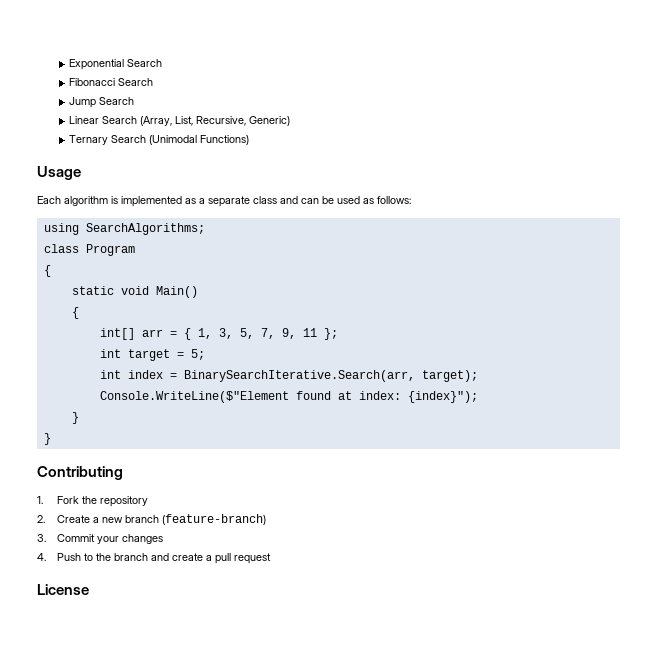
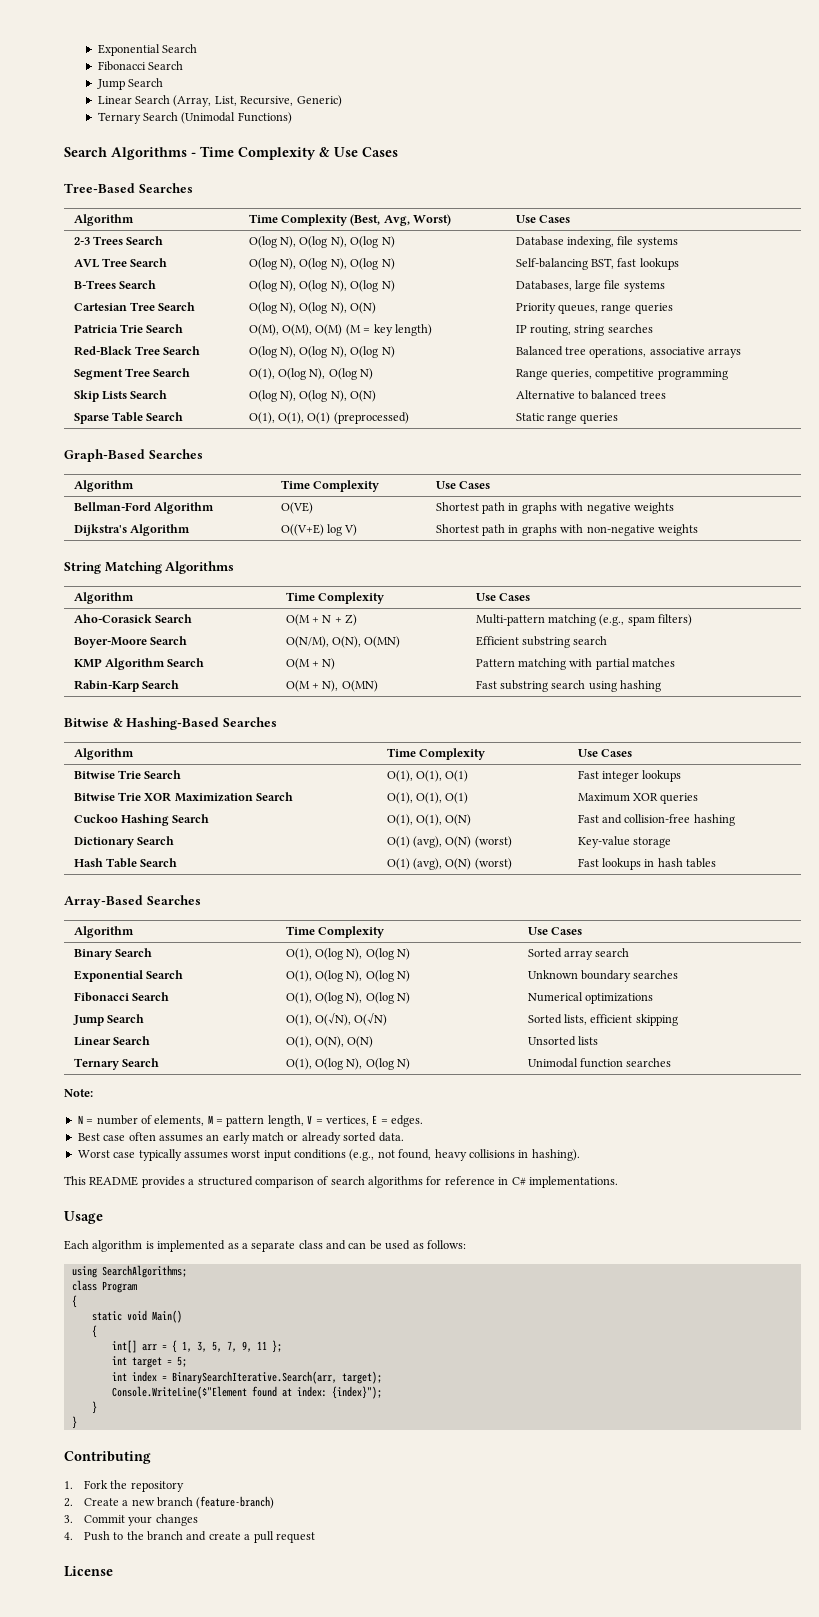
(249, 140) none -> [64,146,398,160] [64,183,193,193] [73,214,134,226] [248,214,452,226] [515,215,571,223] [73,236,164,245] [248,236,395,248] [515,236,678,248] [73,258,168,268] [248,258,395,270] [515,258,679,270] [73,280,157,289] [248,280,395,292] [515,280,665,292] [73,302,196,311] [248,302,377,314] [515,303,673,314] [73,324,184,333] [248,324,432,336] [515,324,653,336] [73,346,201,356] [248,346,395,358] [515,346,742,358] [73,368,191,380] [248,368,374,380] [515,369,728,380] [73,390,168,402] [248,390,377,402] [515,390,666,400] [73,412,184,424] [248,412,409,424] [515,413,619,424] [64,449,203,462] [73,480,134,492] [280,480,380,492] [435,481,491,489] [73,502,215,514] [280,502,313,514] [435,502,674,514] [73,524,191,536] [280,524,358,536] [435,524,698,536] [64,561,235,574] [73,592,134,604] [285,592,385,604] [475,593,531,601] [73,614,193,623] [285,614,358,626] [475,614,693,626] [73,636,188,648] [285,636,401,648] [475,636,608,648] [73,658,205,670] [285,658,336,670] [475,658,676,670] [73,680,180,692] [285,680,378,692] [475,680,662,692] [64,717,277,730] [73,748,134,760] [386,748,486,760] [577,749,633,757] [73,770,182,779] [386,770,469,782] [577,770,682,782] [73,792,294,802] [386,792,469,804] [577,793,699,804] [73,814,210,826] [386,814,472,826] [577,814,735,826] [73,836,175,848] [386,836,512,848] [577,836,672,848] [73,858,178,868] [386,858,512,870] [577,858,717,870] [64,895,201,908] [73,926,134,938] [285,926,385,938] [527,927,583,935] [73,948,153,960] [285,948,411,960] [527,948,630,960] [73,970,184,982] [285,970,411,982] [527,970,679,982] [73,992,170,1002] [285,992,411,1004] [527,992,654,1004] [72,1014,145,1026] [285,1013,388,1026] [527,1014,678,1026] [73,1036,151,1046] [285,1036,374,1048] [527,1036,599,1046] [73,1058,160,1070] [285,1058,411,1070] [527,1058,672,1068] [64,1089,93,1097] [77,1115,423,1127] [77,1132,404,1144] [77,1149,580,1161] [64,1176,618,1188] // Search Algorithms - Time Complexity & Use Cases // Tree-Based Searches // Algorithm | Time Complexity (Best, Avg, Worst) | Use Cases // 2-3 Trees Search | O(log N), O(log N), O(log N) | Database indexing, file systems // AVL Tree Search | O(log N), O(log N), O(log N) | Self-balancing BST, fast lookups // B-Trees Search | O(log N), O(log N), O(log N) | Databases, large file systems // Cartesian Tree Search | O(log N), O(log N), O(N) | Priority queues, range queries // Patricia Trie Search | O(M), O(M), O(M) (M = key length) | IP routing, string searches // Red-Black Tree Search | O(log N), O(log N), O(log N) | Balanced tree operations, associative arrays // Segment Tree Search | O(1), O(log N), O(log N) | Range queries, competitive programming // Skip Lists Search | O(log N), O(log N), O(N) | Alternative to balanced trees // Sparse Table Search | O(1), O(1), O(1) (preprocessed) | Static range queries // Graph-Based Searches // Algorithm | Time Complexity | Use Cases // Bellman-Ford Algorithm | O(VE) | Shortest path in graphs with negative weights // Dijkstra's Algorithm | O((V+E) log V) | Shortest path in graphs with non-negative weights // String Matching Algorithms // Algorithm | Time Complexity | Use Cases // Aho-Corasick Search | O(M + N + Z) | Multi-pattern matching (e.g., spam filters) // Boyer-Moore Search | O(N/M), O(N), O(MN) | Efficient substring search // KMP Algorithm Search | O(M + N) | Pattern matching with partial matches // Rabin-Karp Search | O(M + N), O(MN) | Fast substring search using hashing // Bitwise & Hashing-Based Searches // Algorithm | Time Complexity | Use Cases // Bitwise Trie Search | O(1), O(1), O(1) | Fast integer lookups // Bitwise Trie XOR Maximization Search | O(1), O(1), O(1) | Maximum XOR queries // Cuckoo Hashing Search | O(1), O(1), O(N) | Fast and collision-free hashing // Dictionary Search | O(1) (avg), O(N) (worst) | Key-value storage // Hash Table Search | O(1) (avg), O(N) (worst) | Fast lookups in hash tables // Array-Based Searches // Algorithm | Time Complexity | Use Cases // Binary Search | O(1), O(log N), O(log N) | Sorted array search // Exponential Search | O(1), O(log N), O(log N) | Unknown boundary searches // Fibonacci Search | O(1), O(log N), O(log N) | Numerical optimizations // Jump Search | O(1), O(√N), O(√N) | Sorted lists, efficient skipping // Linear Search | O(1), O(N), O(N) | Unsorted lists // Ternary Search | O(1), O(log N), O(log N) | Unimodal function searches // Note: // N = number of elements, M = pattern length, V = vertices, E = edges. // Best case often assumes an early match or already sorted data. // Worst case typically assumes worst input conditions (e.g., not found, heavy collisions in hashing). // This README provides a structured comparison of search algorithms for reference in C# implementations.

